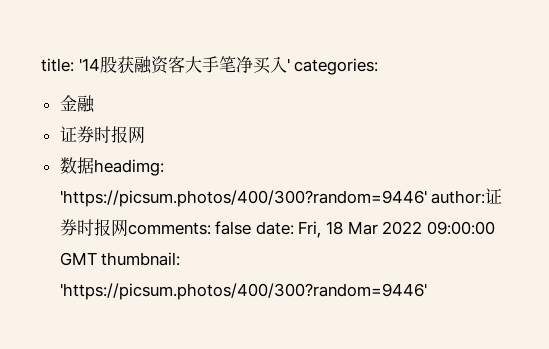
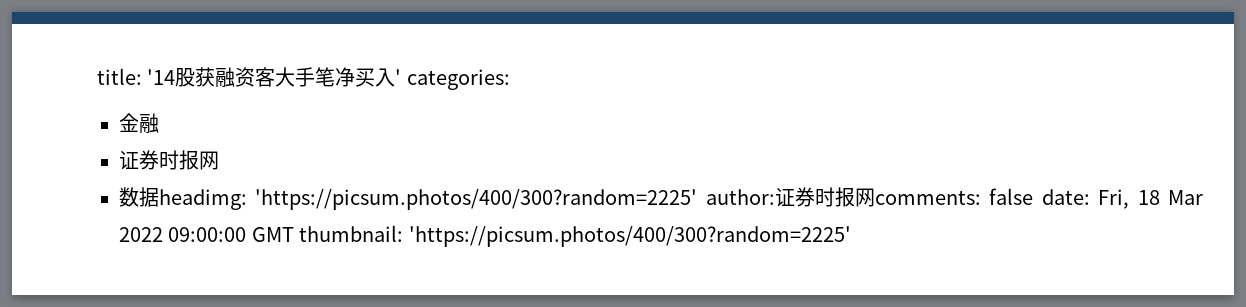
[59,190,427,207] 'https://picsum.photos/400/300?random=9446' -> [255,189,698,210] 'https://picsum.photos/400/300?random=2225'
[59,283,427,300] 'https://picsum.photos/400/300?random=9446' -> [408,226,851,247] 'https://picsum.photos/400/300?random=2225'

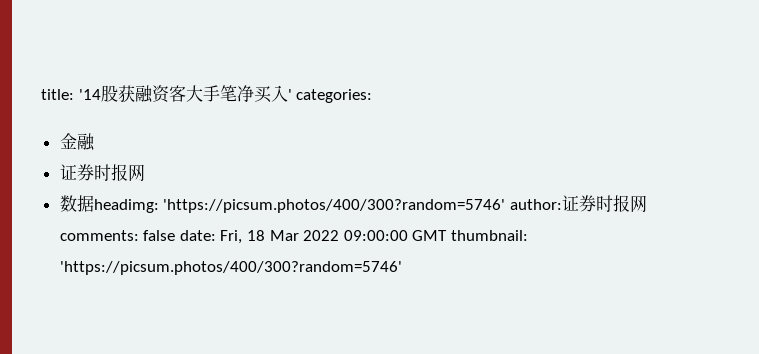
[255,189,698,210] 'https://picsum.photos/400/300?random=2225' -> [163,199,506,213] 'https://picsum.photos/400/300?random=5746'
[408,226,851,247] 'https://picsum.photos/400/300?random=2225' -> [59,261,402,275] 'https://picsum.photos/400/300?random=5746'

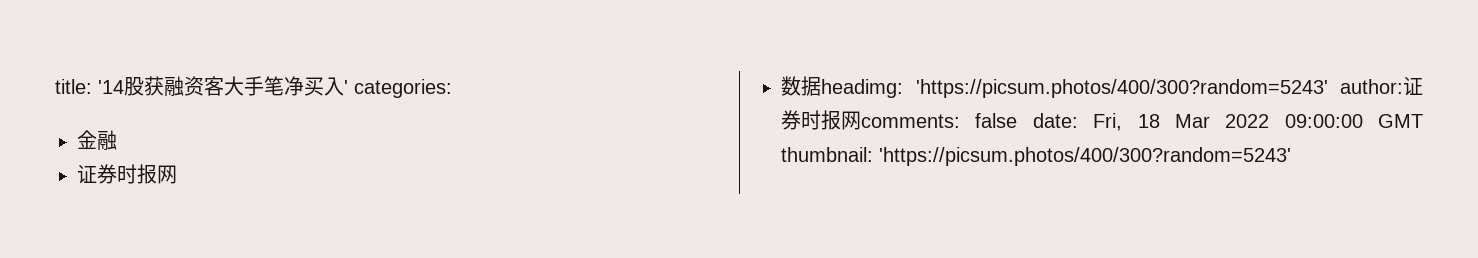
[163,199,506,213] 'https://picsum.photos/400/300?random=5746' -> [915,79,1328,98] 'https://picsum.photos/400/300?random=5243'
[59,261,402,275] 'https://picsum.photos/400/300?random=5746' -> [879,147,1291,166] 'https://picsum.photos/400/300?random=5243'

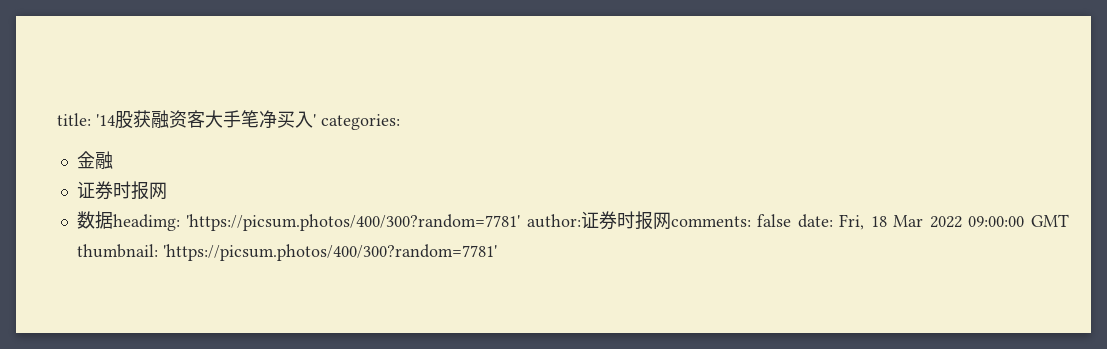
[915,79,1328,98] 'https://picsum.photos/400/300?random=5243' -> [186,214,521,231] 'https://picsum.photos/400/300?random=7781'
[879,147,1291,166] 'https://picsum.photos/400/300?random=5243' -> [162,244,497,261] 'https://picsum.photos/400/300?random=7781'

